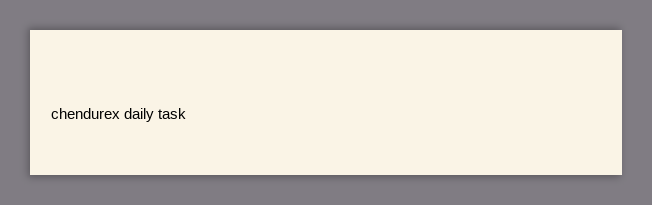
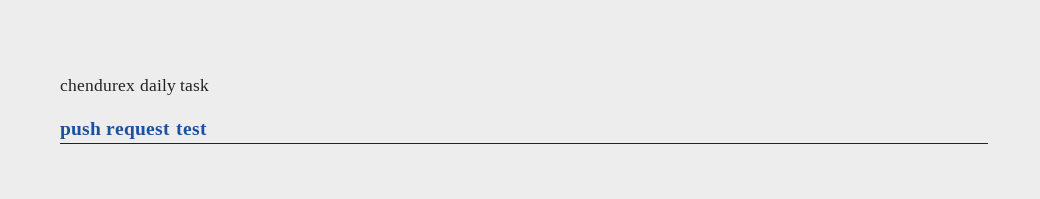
(187, 113) none -> [60,122,207,139] // push request test

